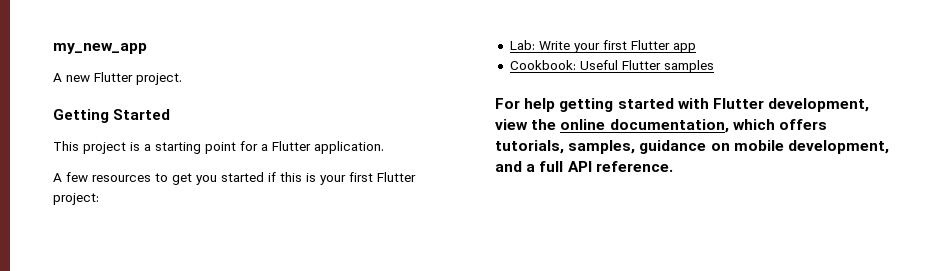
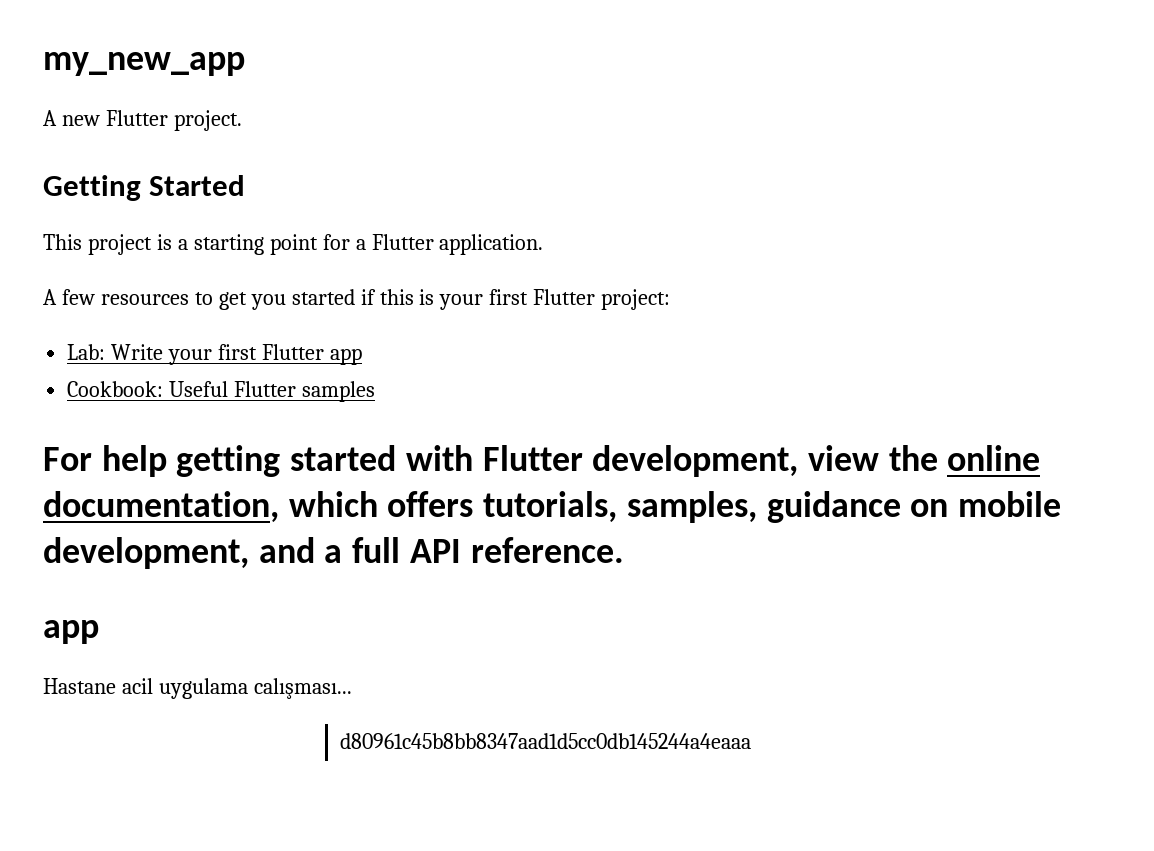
(673, 166) none -> [43,620,99,644] [43,678,352,699] [340,733,752,749] // app // Hastane acil uygulama calışması... // d80961c45b8bb8347aad1d5cc0db145244a4eaaa

